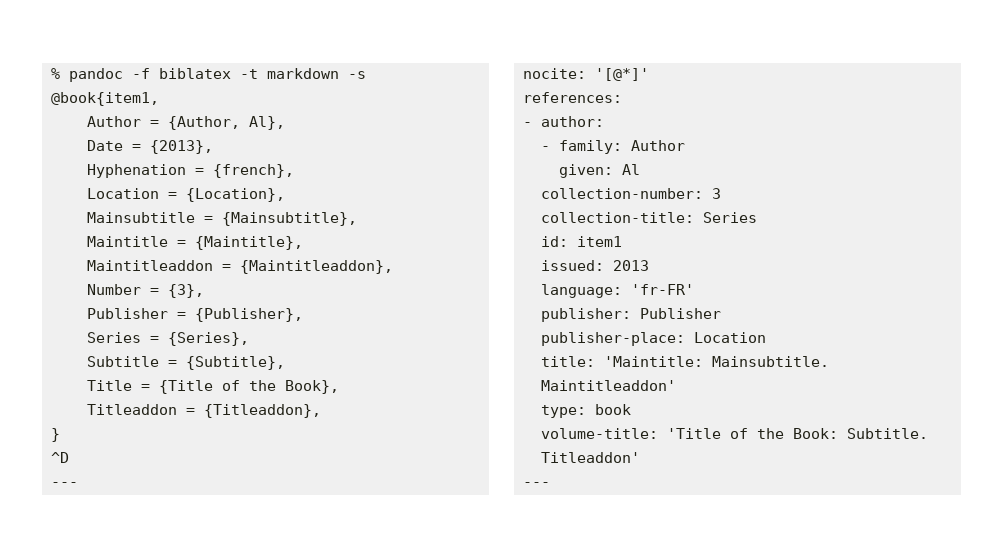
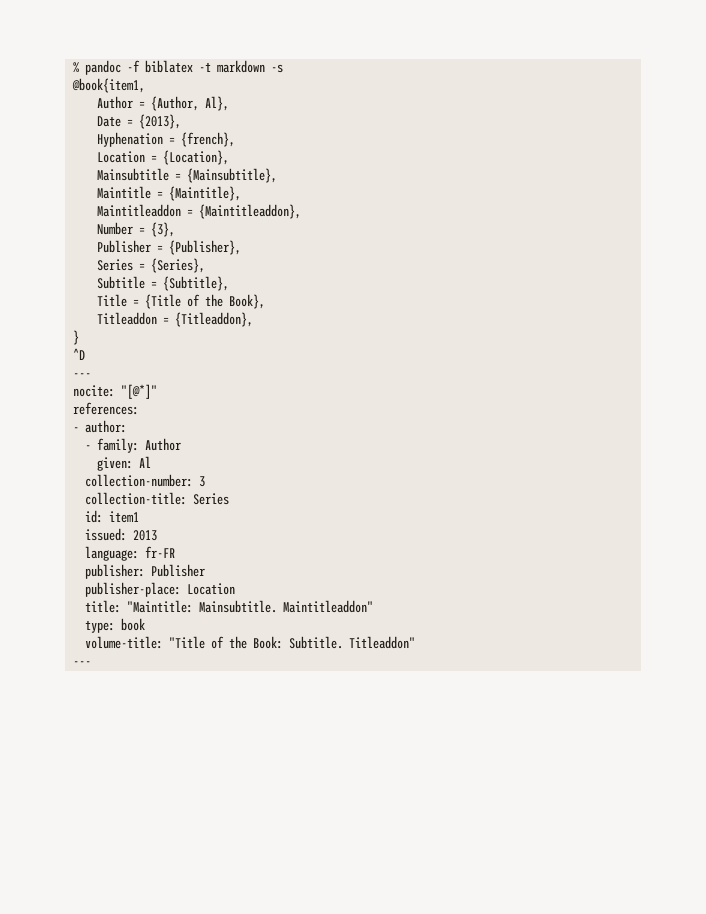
[595,68,650,81] '[@*]' -> [121,384,158,399] "[@*]"
[631,284,695,295] 'fr-FR' -> [145,546,176,558] fr-FR
[604,356,830,367] [541,380,677,391] 'Maintitle: Mainsubtitle. Maintitleaddon' -> [127,600,374,613] "Maintitle: Mainsubtitle. Maintitleaddon"
[667,428,722,439] 'Title -> [169,636,206,649] "Title
[541,452,641,463] Titleaddon' -> [349,636,416,649] Titleaddon"

